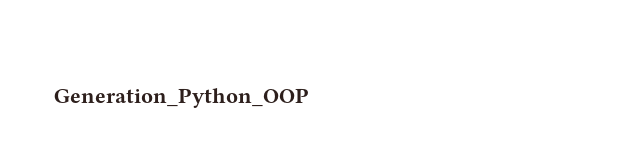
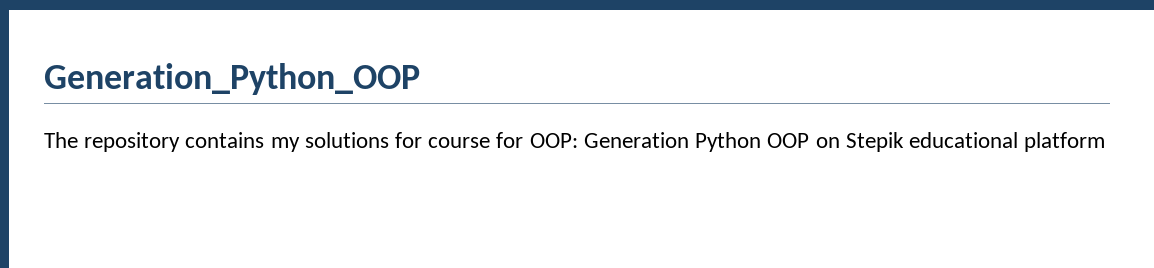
(309, 98) none -> [44,132,1106,152] // The repository contains my solutions for course for OOP: Generation Python OOP on Stepik educational platform

